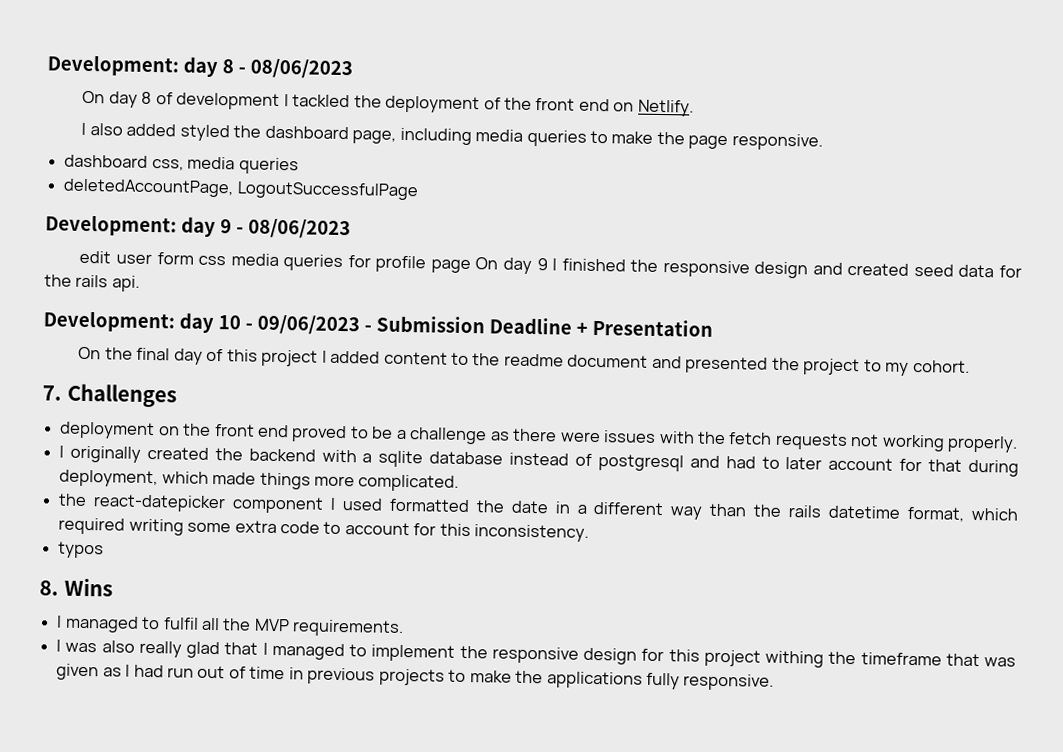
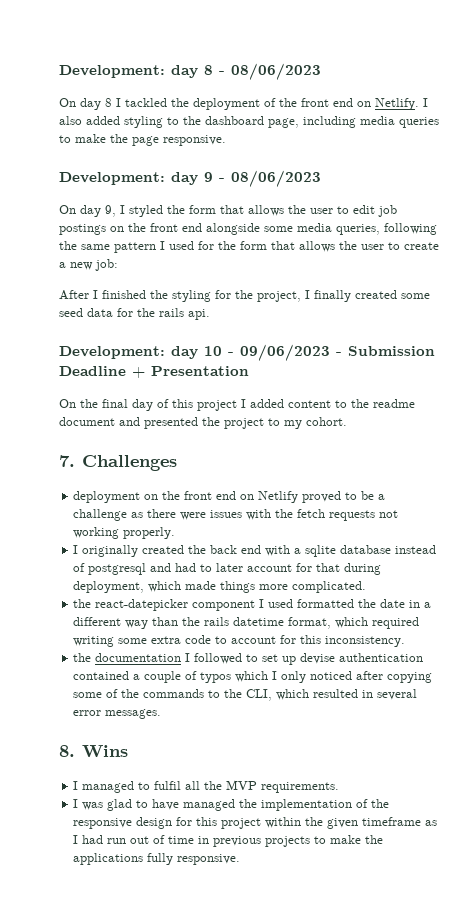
[155,92,281,111] of development -> (112, 102) none
(694, 108) // -> (419, 104) none
[179,124,230,142] styled -> [124,116,179,128] styling to
[64,154,299,175] [63,178,418,201] // dashboard css, media queries // deletedAccountPage, LogoutSuccessfulPage -> (226, 140) none
[79,250,910,279] edit user form css media queries for profile page On day 9 I finished the responsive design and created -> [59,205,397,217] [59,223,437,235] [59,241,439,253] [59,259,118,271] [59,290,430,302] On day 9, I styled the form that allows the user to edit job postings on the front end alongside some media queries, following the same pattern I used for the form that allows the user to create a new job: // After I finished the styling for the project, I finally created some
(289, 431) none -> [240,491,299,503] on Netlify
[248,448,316,462] backend -> [210,545,262,554] back end
[58,541,105,559] typos -> [73,653,424,665] [73,671,433,683] [73,689,418,701] [73,709,162,719] the documentation I followed to set up devise authentication contained a couple of typos which I only noticed after copying some of the commands to the CLI, which resulted in several error messages.
[101,640,456,662] also really glad that I managed to implement -> [107,799,369,811] glad to have managed the implementation of
[765,650,1016,668] [56,663,100,681] withing the timeframe that was given -> [265,817,422,829] within the given timeframe

